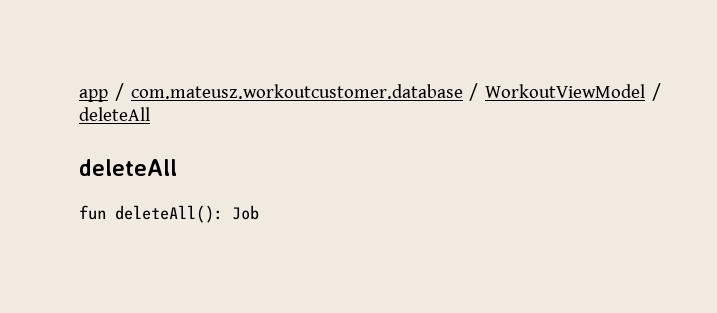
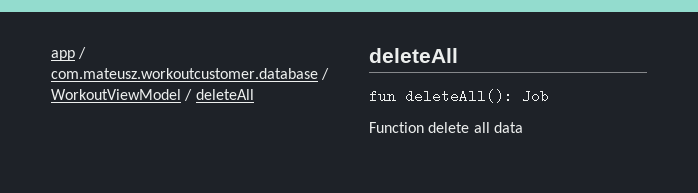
(259, 212) none -> [369,122,523,133] // Function delete all data

